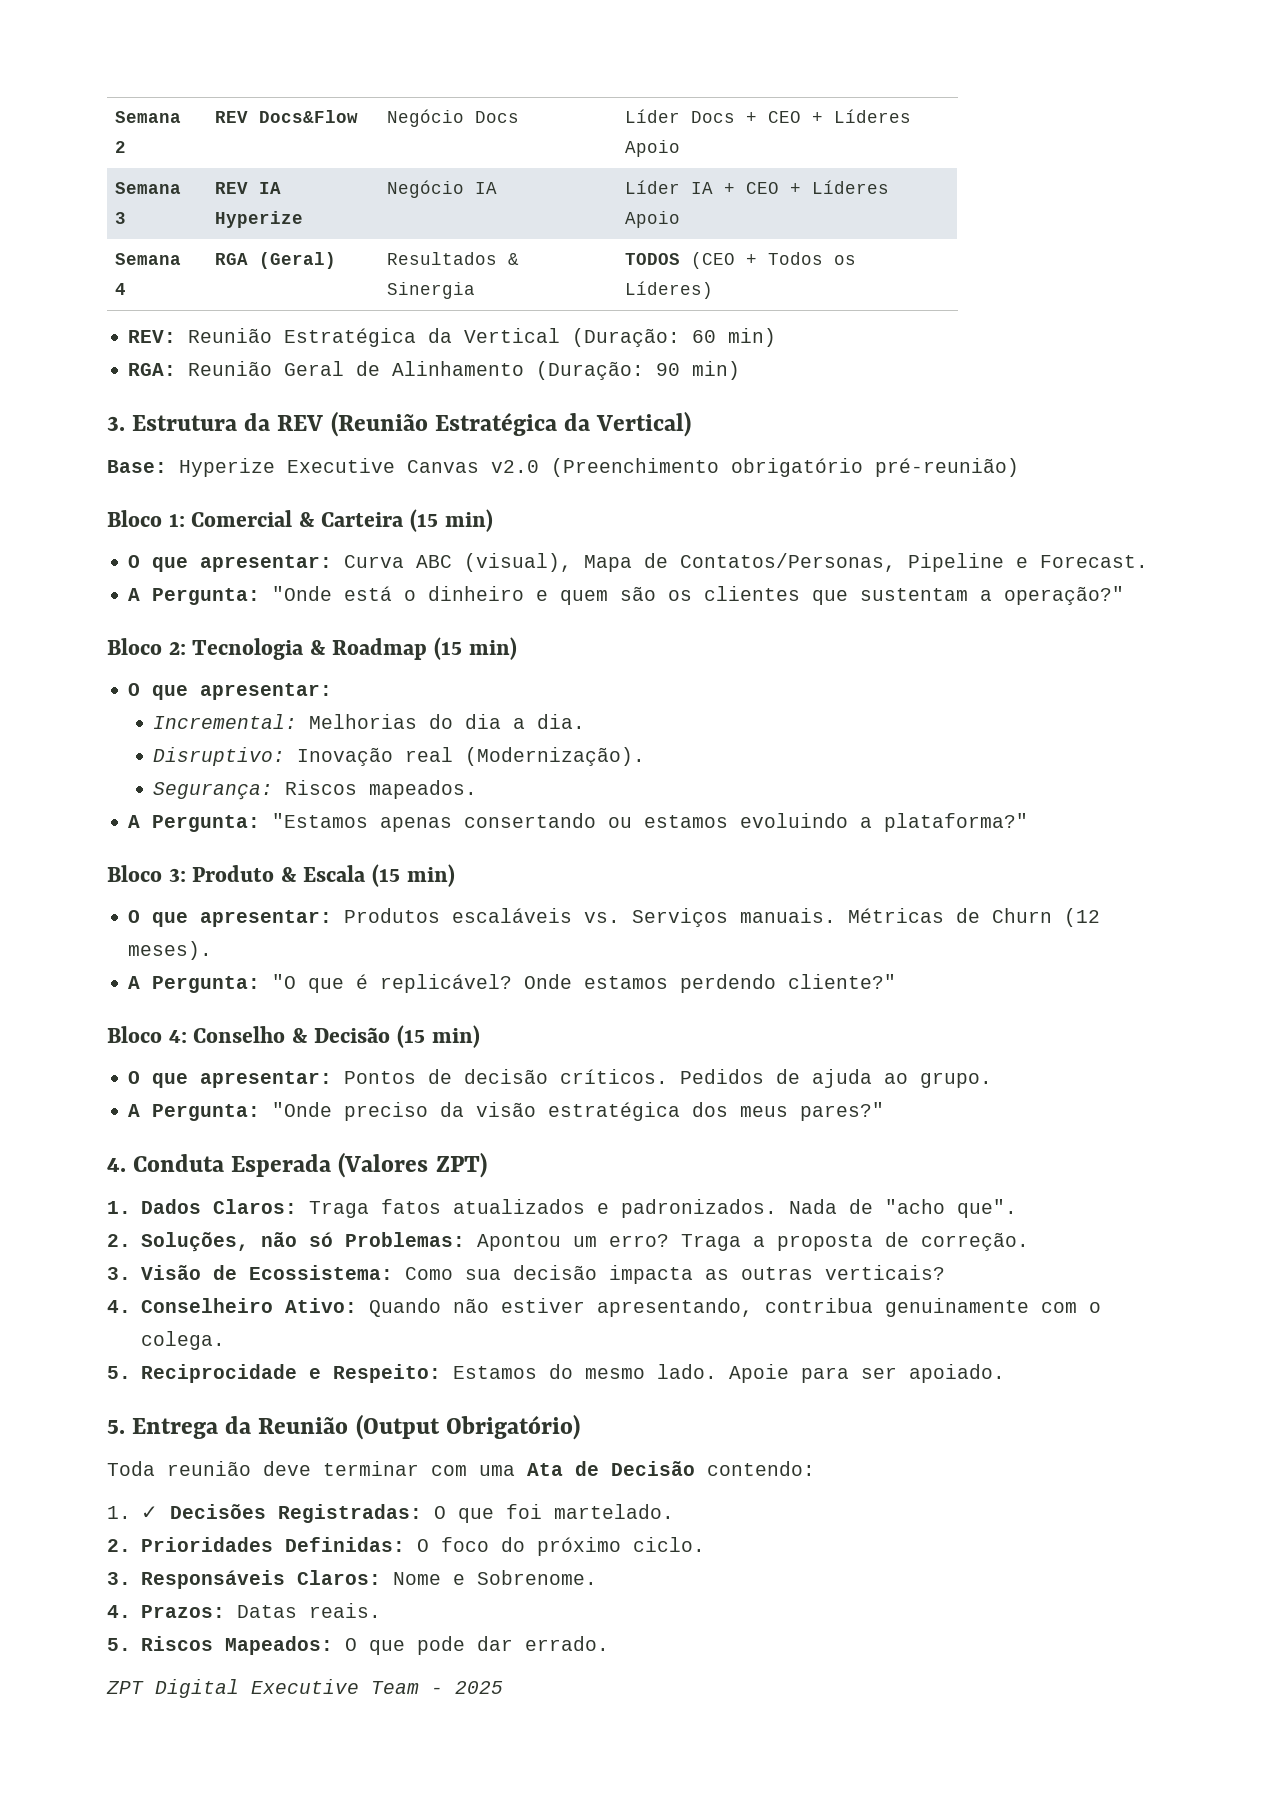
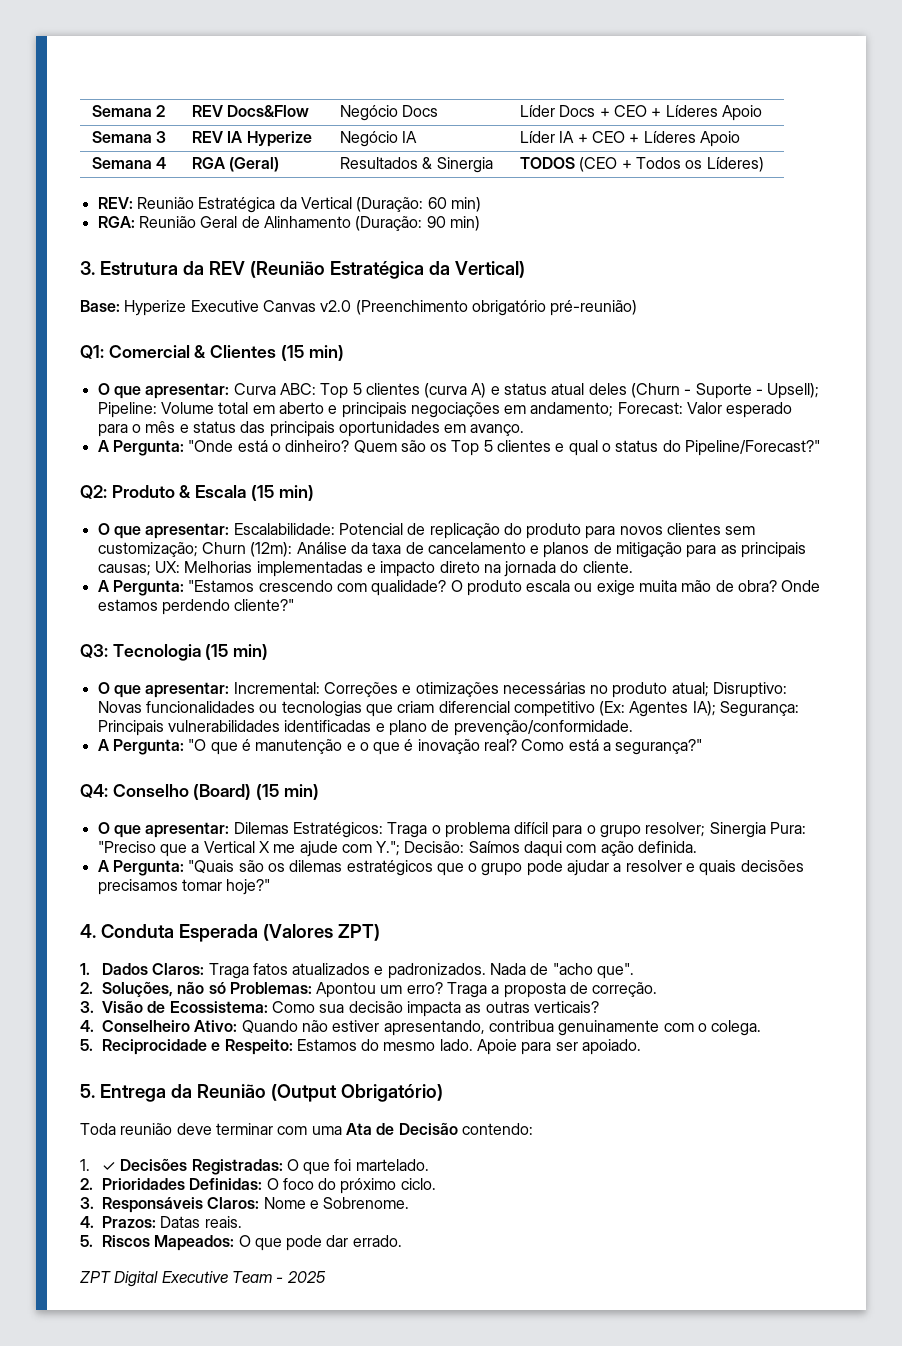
[107,510,185,527] Bloco 1: -> [80,345,104,359] Q1:
[321,512,405,527] Carteira -> [210,345,277,358] Clientes
[416,553,1149,572] ABC (visual), Mapa de Contatos/Personas, Pipeline e Forecast. -> [279,383,820,399] [97,402,793,418] [97,421,525,437] ABC: Top 5 clientes (curva A) e status atual deles (Churn - Suporte - Upsell); Pipeline: Volume total em aberto e principais negociações em andamento; Forecast: Valor esperado para o mês e status das principais oportunidades em avanço.
[428,586,1125,605] [107,637,517,660] [128,683,333,700] [153,714,586,729] [153,747,646,766] [153,780,478,800] [128,813,1029,832] [107,865,186,882] dinheiro e quem são os clientes que sustentam a operação?" // Bloco 2: Tecnologia & Roadmap (15 min) // O que apresentar: // Incremental: Melhorias do dia a dia. // Disruptivo: Inovação real (Modernização). // Segurança: Riscos mapeados. // A Pergunta: "Estamos apenas consertando ou estamos evoluindo a plataforma?" // Bloco 3: -> [285,440,821,456] [80,485,107,499] dinheiro? Quem são os Top 5 clientes e qual o status do Pipeline/Forecast?" // Q2:
[344,908,1101,927] [128,941,213,960] Produtos escaláveis vs. Serviços manuais. Métricas de Churn (12 meses). -> [233,523,756,539] [97,542,807,558] [97,561,633,577] [97,580,821,596] [97,599,295,615] [80,644,269,661] [97,682,788,698] [97,701,800,717] [97,720,633,736] Escalabilidade: Potencial de replicação do produto para novos clientes sem customização; Churn (12m): Análise da taxa de cancelamento e planos de mitigação para as principais causas; UX: Melhorias implementadas e impacto direto na jornada do cliente. // A Pergunta: "Estamos crescendo com qualidade? O produto escala ou exige muita mão de obra? Onde estamos perdendo cliente?" // Q3: Tecnologia (15 min) // O que apresentar: Incremental: Correções e otimizações necessárias no produto atual; Disruptivo: Novas funcionalidades ou tecnologias que criam diferencial competitivo (Ex: Agentes IA); Segurança: Principais vulnerabilidades identificadas e plano de prevenção/conformidade.
[380,974,897,993] [107,1025,480,1048] [128,1069,993,1088] [128,1102,885,1121] replicável? Onde estamos perdendo cliente?" // Bloco 4: Conselho & Decisão (15 min) // O que apresentar: Pontos de decisão críticos. Pedidos de ajuda ao grupo. // A Pergunta: "Onde preciso da visão estratégica dos meus pares?" -> [255,739,703,755] [80,784,319,800] [97,822,807,838] [97,841,698,857] [97,860,804,876] [97,879,271,895] manutenção e o que é inovação real? Como está a segurança?" // Q4: Conselho (Board) (15 min) // O que apresentar: Dilemas Estratégicos: Traga o problema difícil para o grupo resolver; Sinergia Pura: "Preciso que a Vertical X me ajude com Y."; Decisão: Saímos daqui com ação definida. // A Pergunta: "Quais são os dilemas estratégicos que o grupo pode ajudar a resolver e quais decisões precisamos tomar hoje?"

